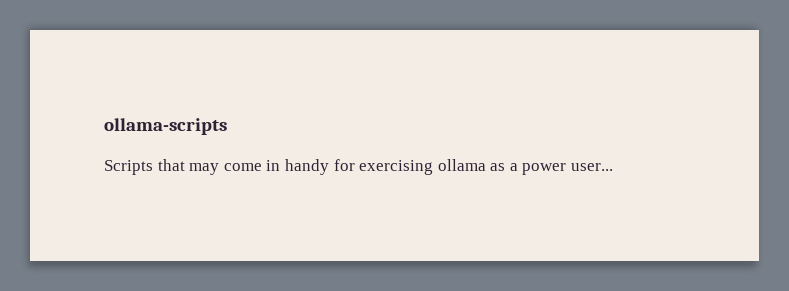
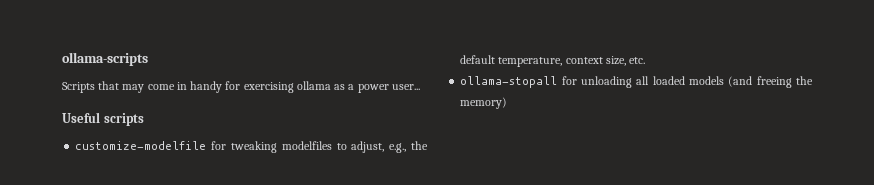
(614, 167) none -> [62,112,144,126] [75,141,428,153] [460,55,646,67] [460,76,813,88] [460,97,508,109] // Useful scripts // customize-modelfile for tweaking modelfiles to adjust, e.g., the default temperature, context size, etc. // ollama-stopall for unloading all loaded models (and freeing the memory)

